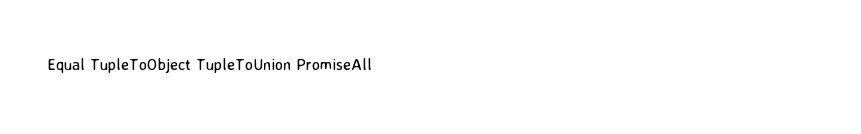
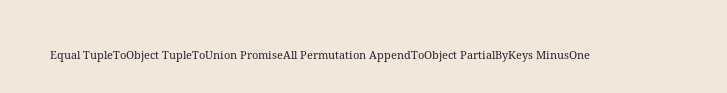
(372, 64) none -> [300,51,590,62] Permutation AppendToObject PartialByKeys MinusOne

